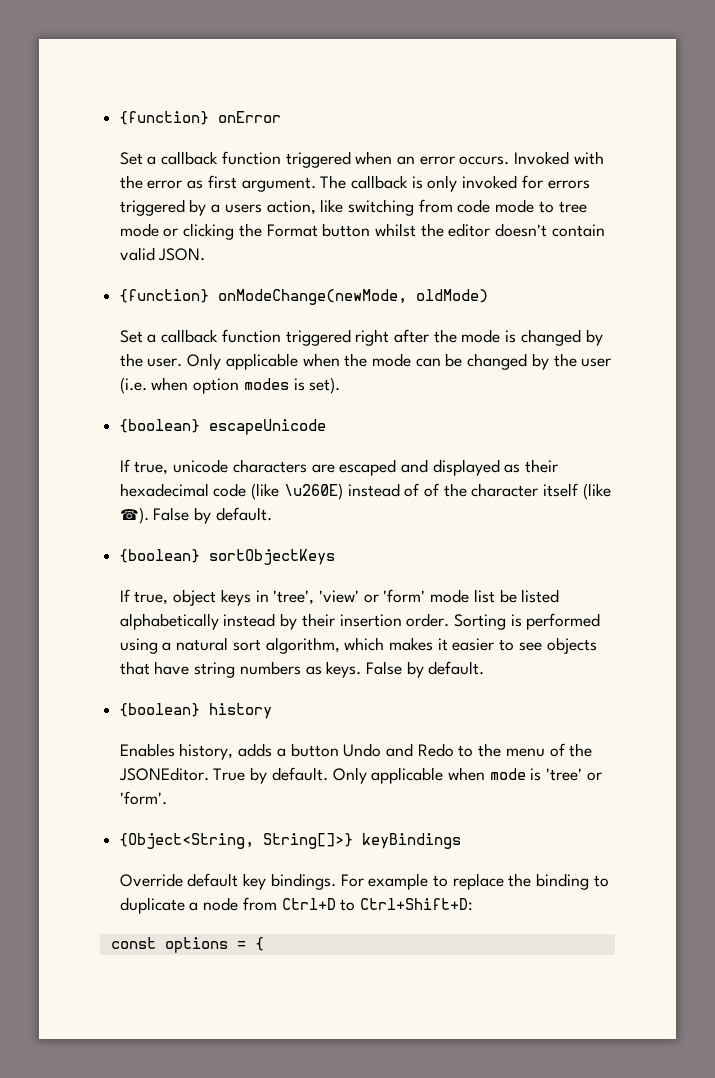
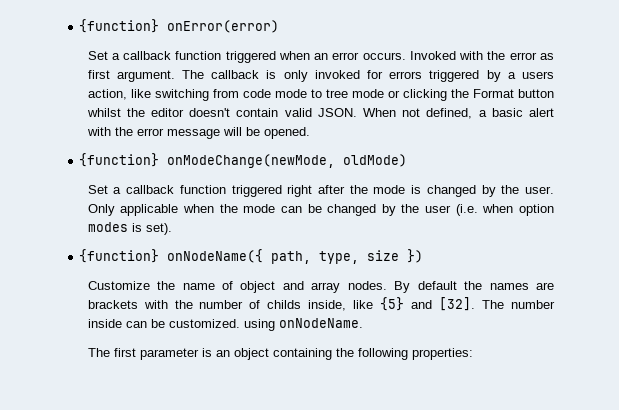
[119,111,282,125] {function} onError -> [79,19,280,33] {function} onError(error)
(206, 254) none -> [363,108,555,119] [86,127,310,139] When not defined, a basic alert with the error message will be opened.
[119,419,327,435] [119,459,559,476] [119,483,611,500] [119,507,272,524] [119,549,336,565] [119,589,560,606] [119,613,601,630] [119,637,597,654] [119,661,485,678] [119,703,273,719] [119,743,593,760] [118,767,602,784] [119,791,167,805] [119,833,462,849] [119,873,609,890] [119,897,474,914] [110,937,264,953] {boolean} escapeUnicode // If true, unicode characters are escaped and displayed as their hexadecimal code (like \u260E) instead of of the character itself (like ☎). False by default. // {boolean} sortObjectKeys // If true, object keys in 'tree', 'view' or 'form' mode list be listed alphabetically instead by their insertion order. Sorting is performed using a natural sort algorithm, which makes it easier to see objects that have string numbers as keys. False by default. // {boolean} history // Enables history, adds a button Undo and Redo to the menu of the JSONEditor. True by default. Only applicable when mode is 'tree' or 'form'. // {Object<String, String[]>} keyBindings // Override default key bindings. For example to replace the binding to duplicate a node from Ctrl+D to Ctrl+Shift+D: // const options = { -> [79,249,424,264] [87,281,555,293] [87,297,556,311] [87,318,363,331] [87,348,473,360] {function} onNodeName({ path, type, size }) // Customize the name of object and array nodes. By default the names are brackets with the number of childs inside, like {5} and [32]. The number inside can be customized. using onNodeName. // The first parameter is an object containing the following properties:

